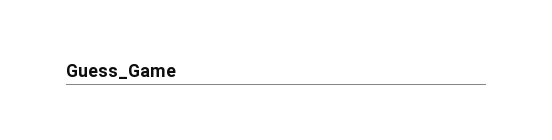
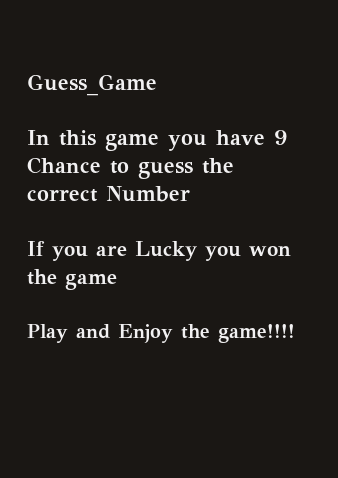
(176, 71) none -> [27,130,287,151] [27,157,234,179] [27,186,190,202] [27,241,291,261] [27,269,117,290] [27,324,295,343] // In this game you have 9 Chance to guess the correct Number // If you are Lucky you won the game // Play and Enjoy the game!!!!

